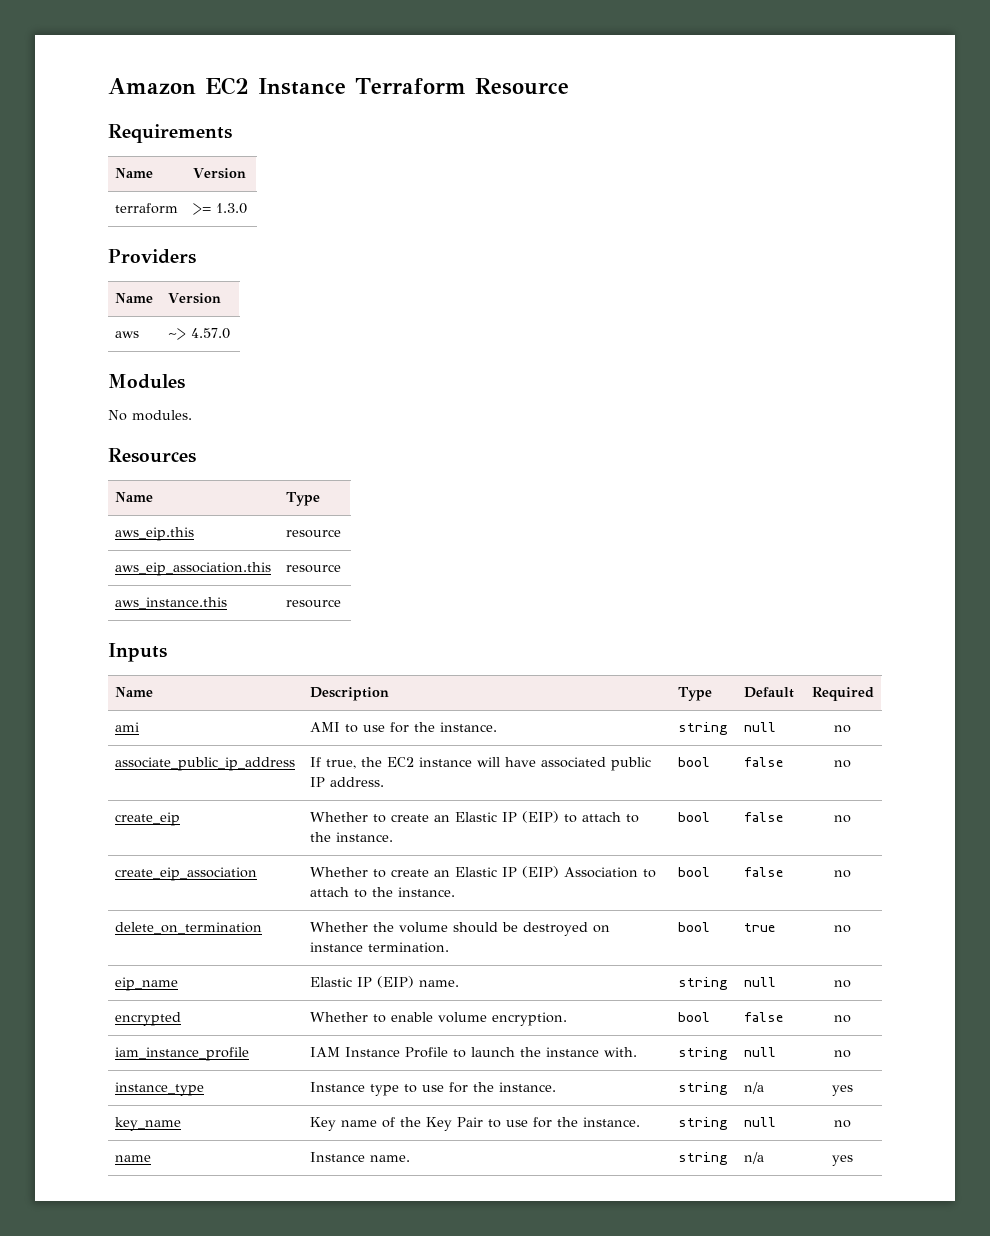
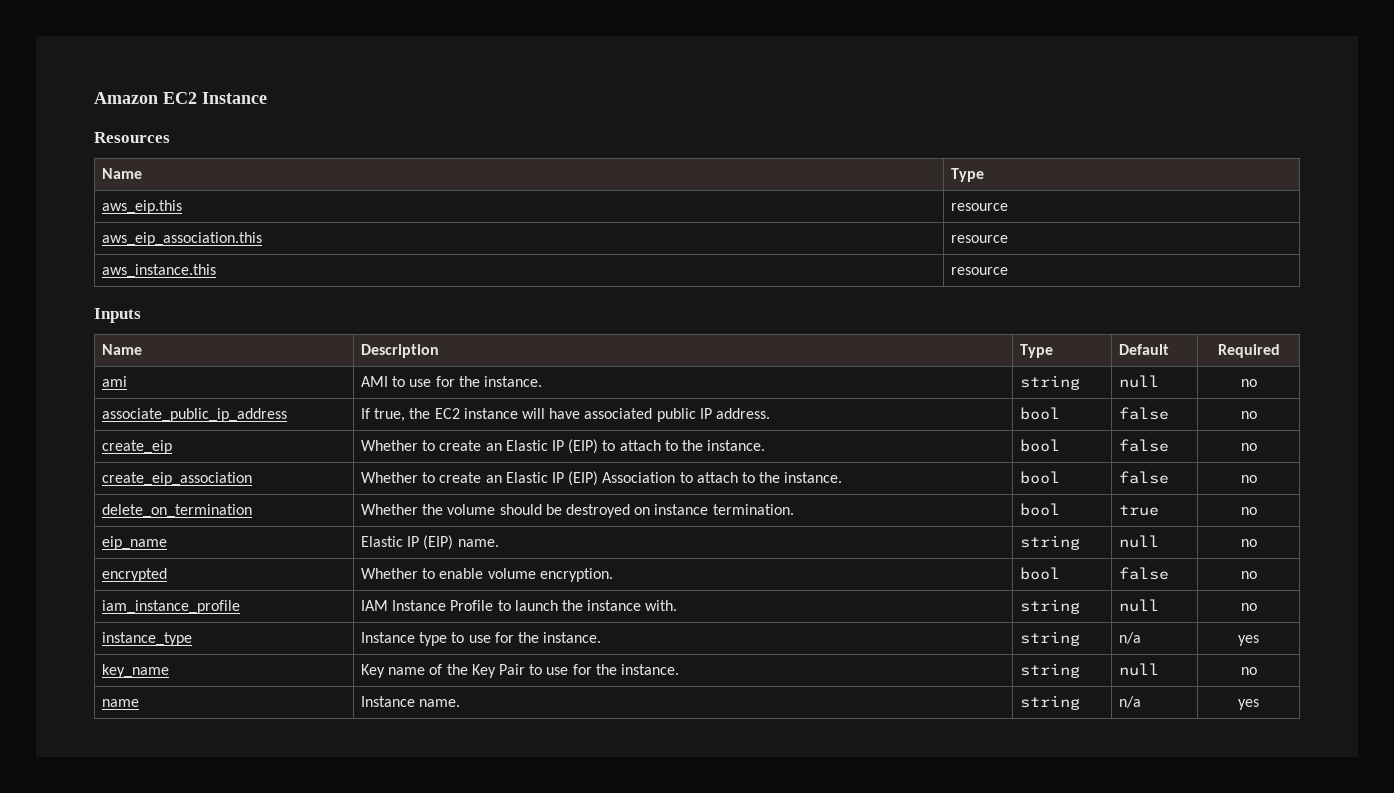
[355,78,569,95] [108,124,232,143] [115,168,154,178] [193,168,247,179] [115,203,179,214] [193,203,248,215] [108,249,196,264] [115,293,154,303] [168,293,222,304] [115,331,140,338] [168,328,231,340] [108,374,185,389] [108,410,192,421] Terraform Resource // Requirements // Name | Version // terraform | >= 1.3.0 // Providers // Name | Version // aws | ~> 4.57.0 // Modules // No modules. -> (267, 98) none

